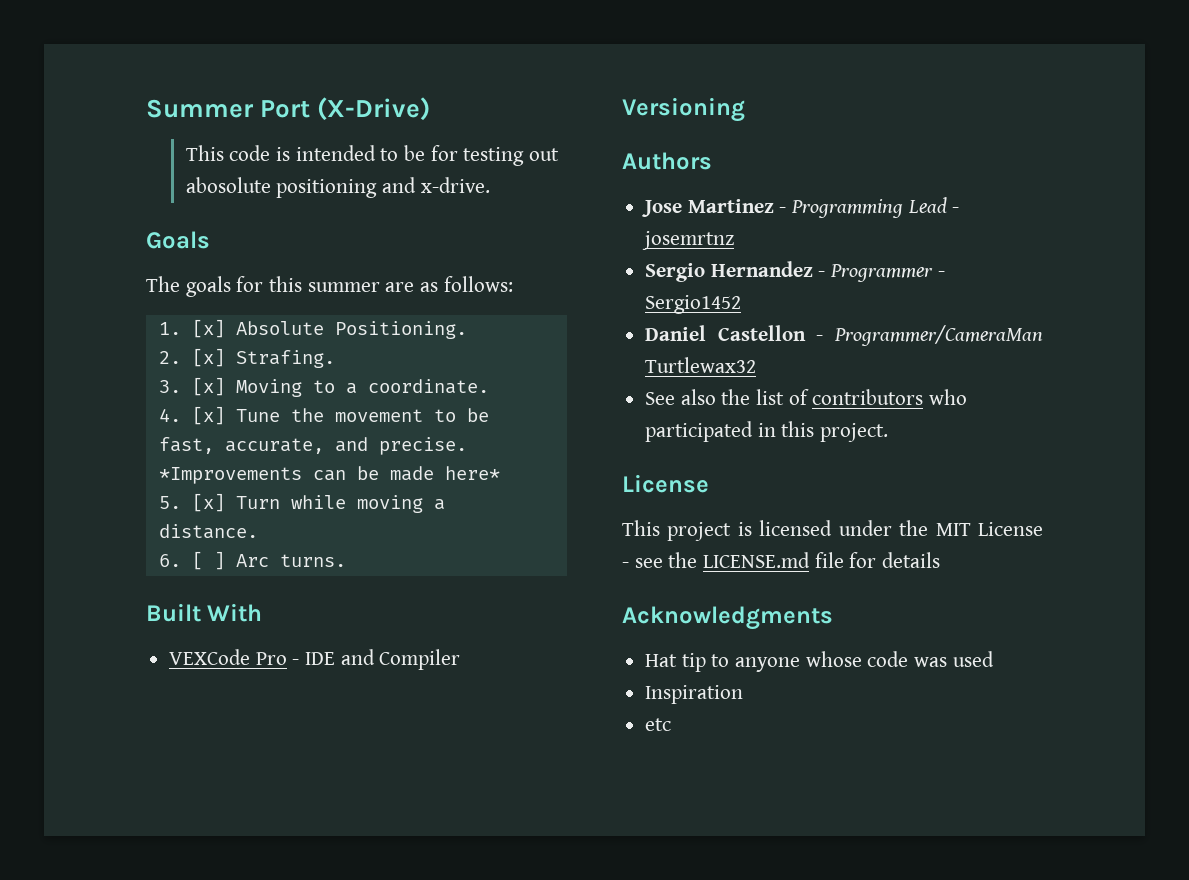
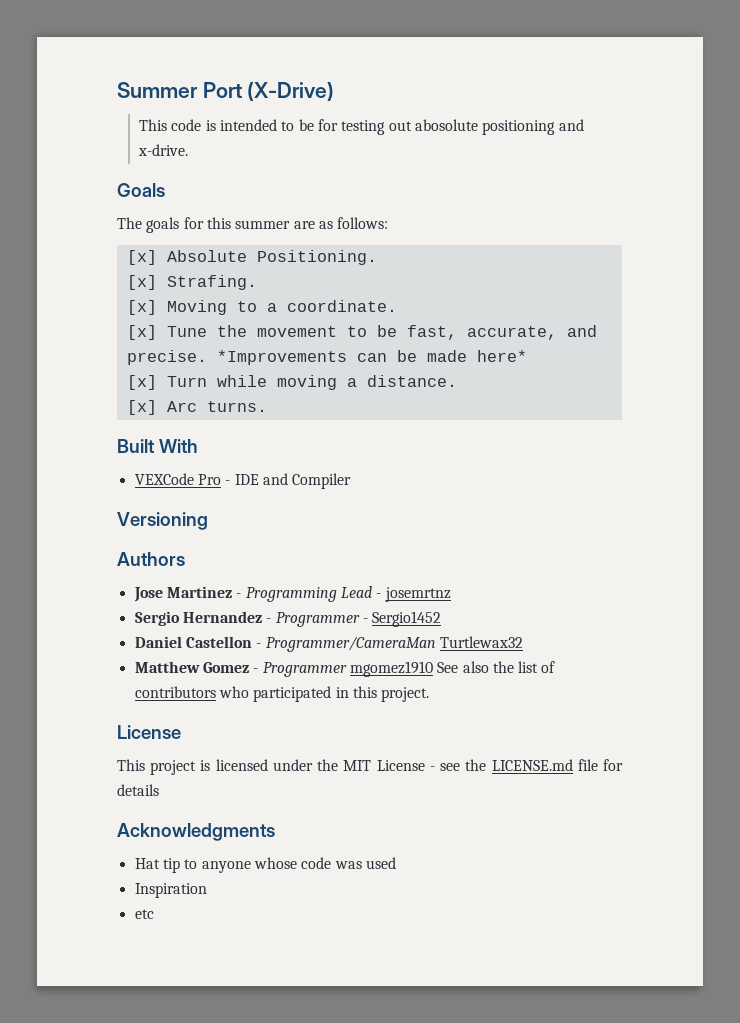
[158,322,181,335] 1. -> (389, 223) none
[158,351,181,364] 2. -> (377, 257) none
[158,380,181,393] 3. -> (257, 282) none
[158,408,181,422] 4. -> (397, 306) none
[158,496,181,509] 5. -> (527, 356) none
[158,551,225,570] 6. [ ] -> [126,400,157,415] [x]
(757, 365) none -> [134,661,433,677] Matthew Gomez - Programmer mgomez1910

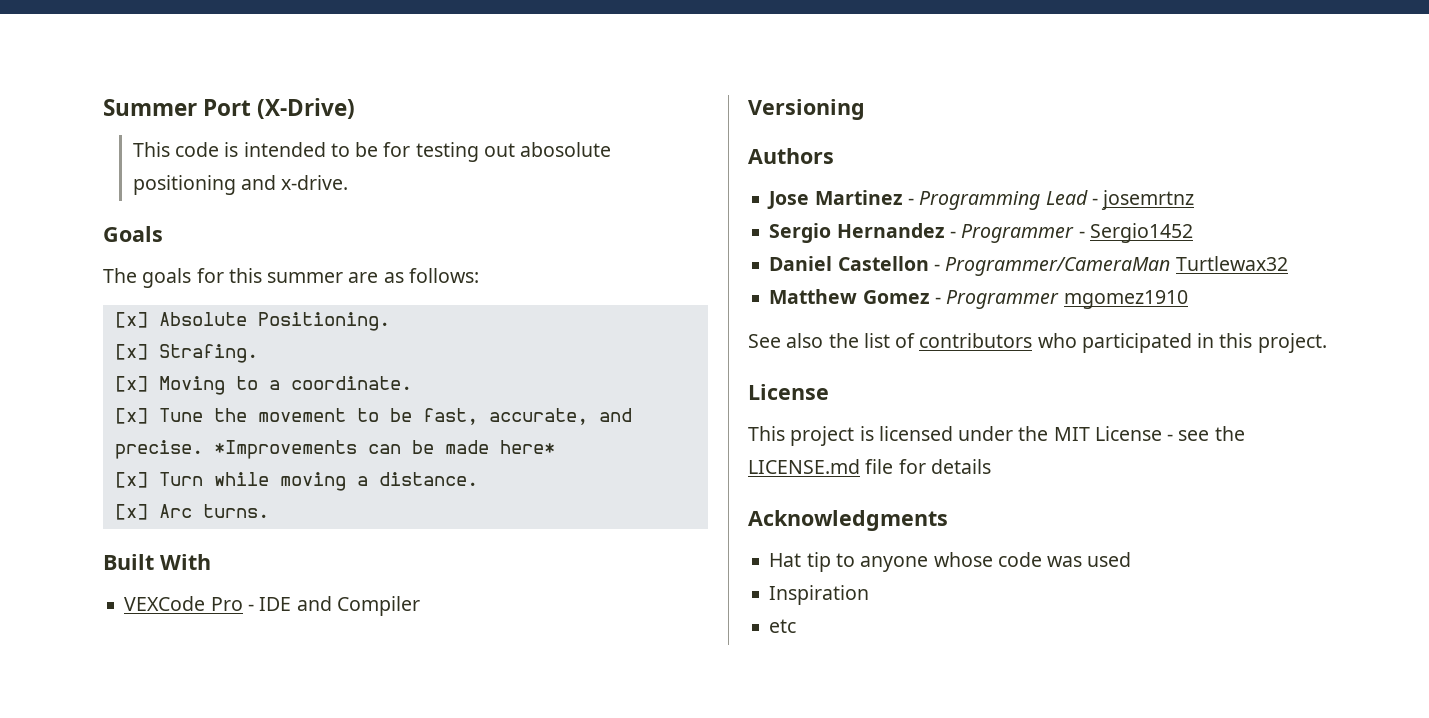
(433, 669) none -> (1188, 299) //

